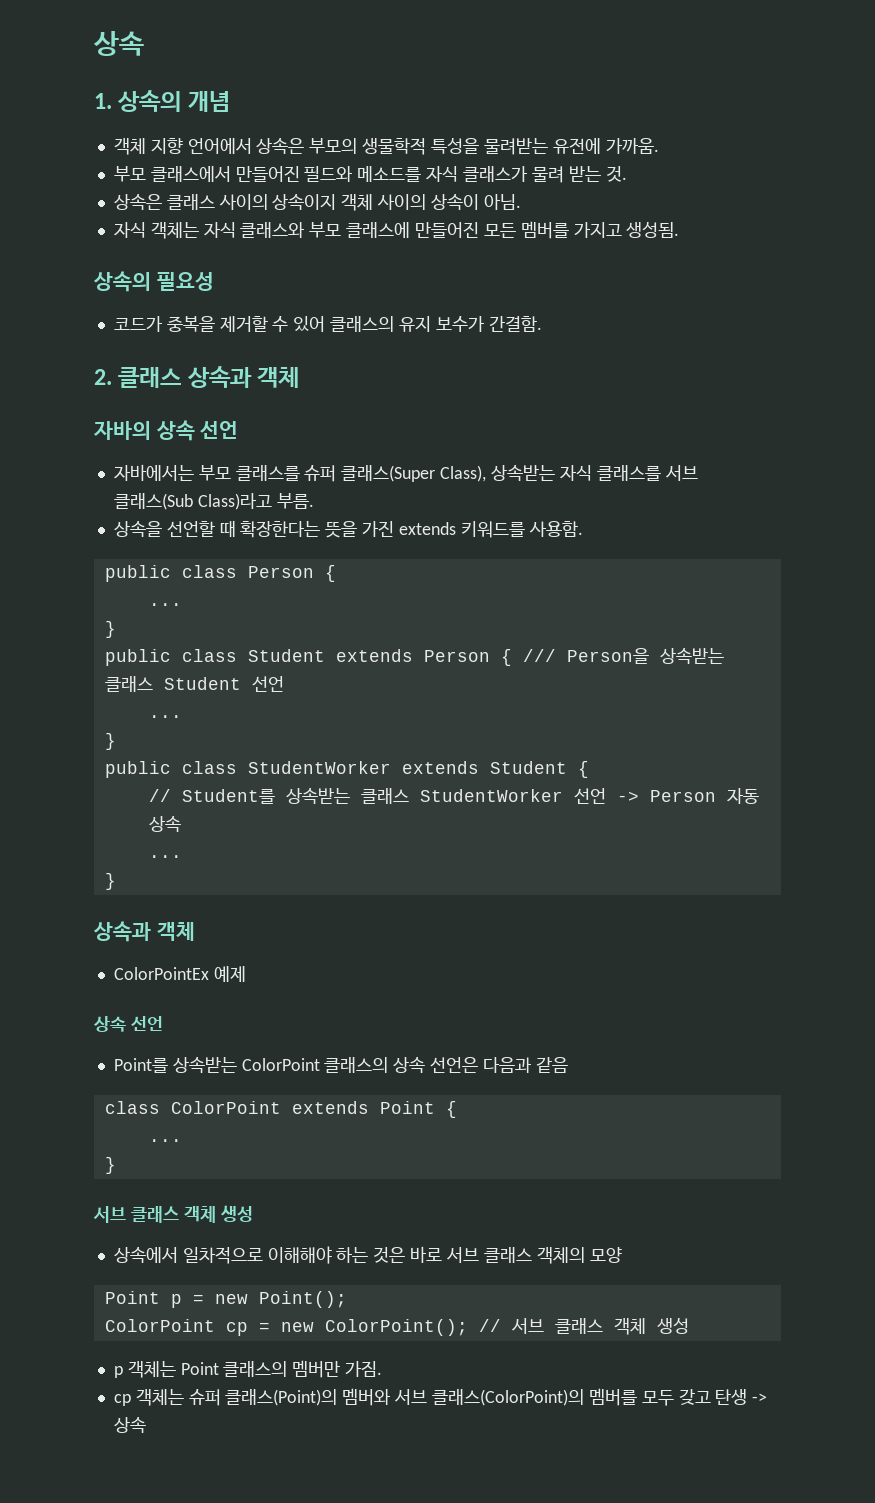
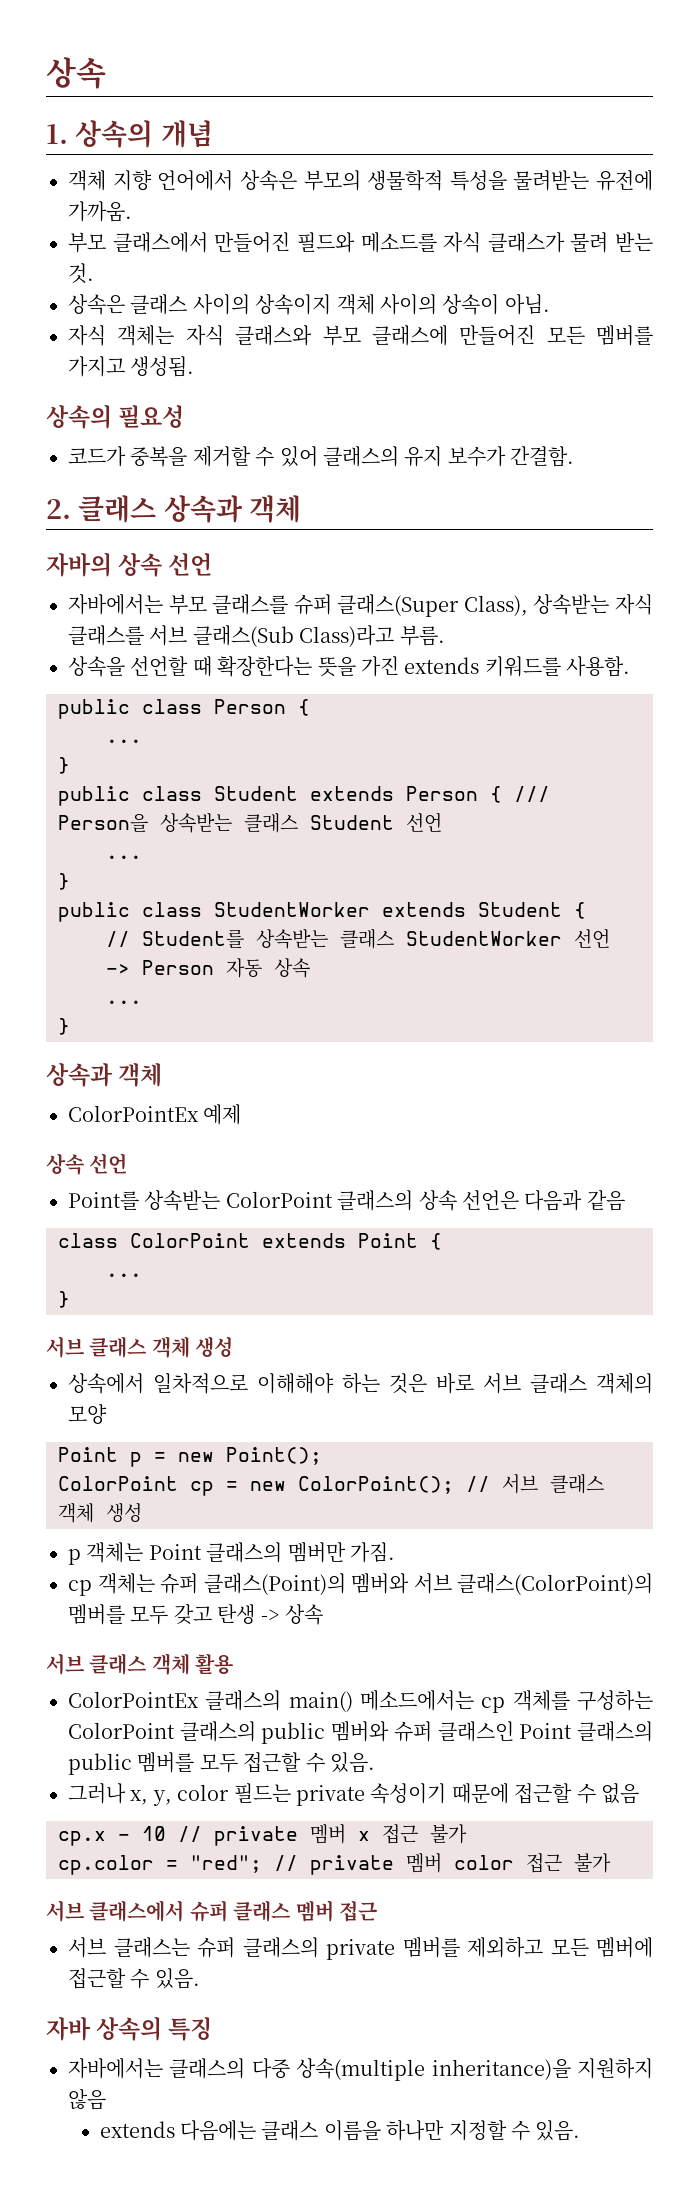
(146, 1425) none -> [46,1653,234,1675] [68,1690,653,1713] [68,1721,653,1744] [68,1752,375,1775] [68,1783,639,1806] [58,1824,467,1846] [58,1853,611,1875] [46,1900,377,1922] [68,1937,653,1960] [68,1968,200,1989] [46,2017,213,2041] [68,2058,653,2081] [68,2089,106,2110] [99,2120,581,2141] // 서브 클래스 객체 활용 // ColorPointEx 클래스의 main() 메소드에서는 cp 객체를 구성하는 ColorPoint 클래스의 public 멤버와 슈퍼 클래스인 Point 클래스의 public 멤버를 모두 접근할 수 있음. // 그러나 x, y, color 필드는 private 속성이기 때문에 접근할 수 없음 // cp.x - 10 // private 멤버 x 접근 불가 // cp.color = "red"; // private 멤버 color 접근 불가 // 서브 클래스에서 슈퍼 클래스 멤버 접근 // 서브 클래스는 슈퍼 클래스의 private 멤버를 제외하고 모든 멤버에 접근할 수 있음. // 자바 상속의 특징 // 자바에서는 클래스의 다중 상속(multiple inheritance)을 지원하지 않음 // extends 다음에는 클래스 이름을 하나만 지정할 수 있음.

